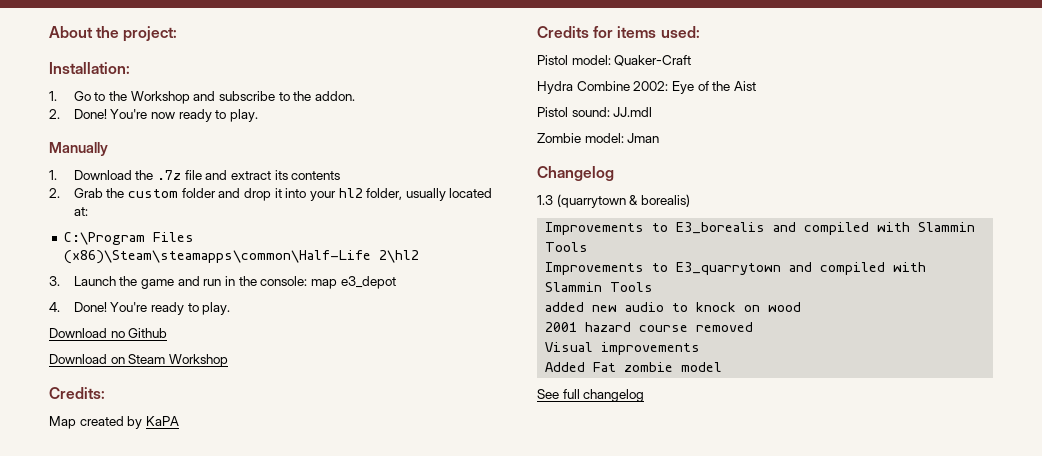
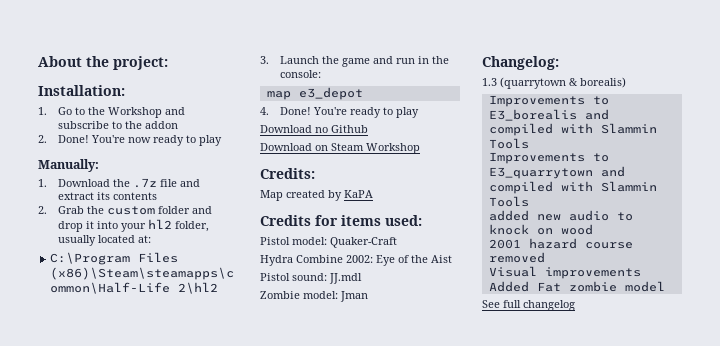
[314,91,355,101] addon. -> [145,121,179,129] addon
[229,109,258,122] [49,142,108,156] play. // Manually -> [199,135,223,146] [38,159,99,172] play // Manually:
(308, 281) none -> (322, 74) //
[202,302,231,315] play. -> [396,107,420,118] play
[537,166,614,181] Changelog -> [482,56,559,70] Changelog:

